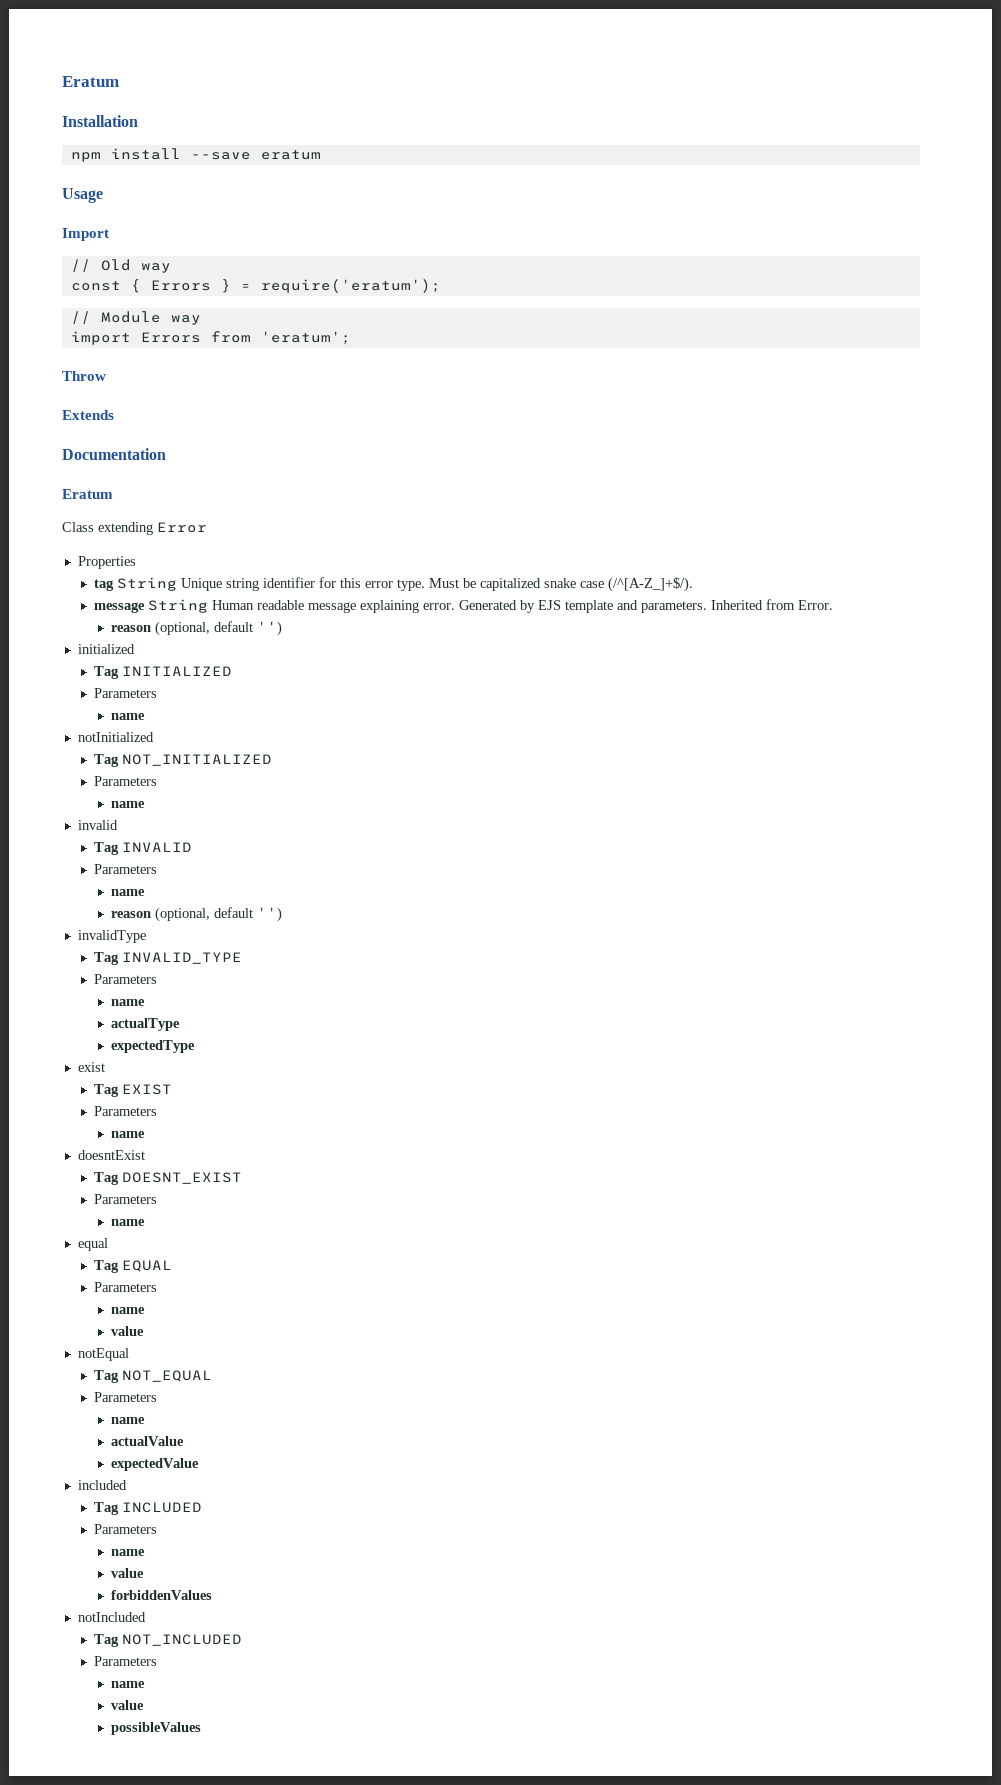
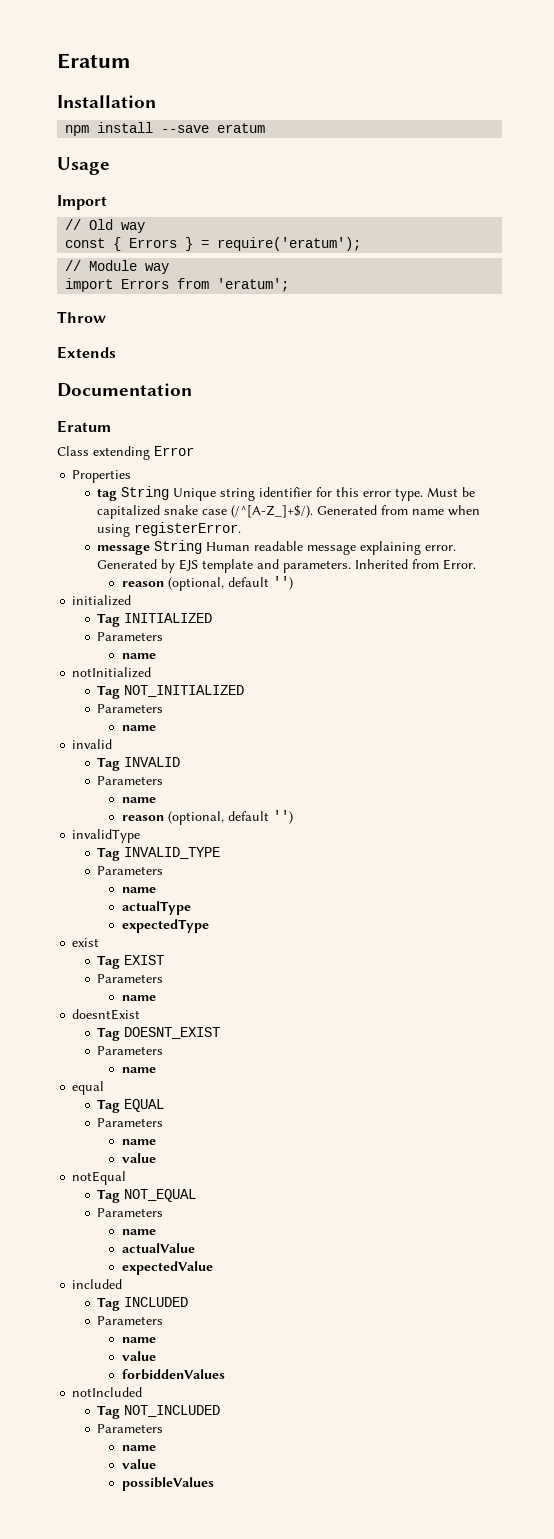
(694, 584) none -> [317,505,481,516] [97,522,242,537] Generated from name when using registerError.

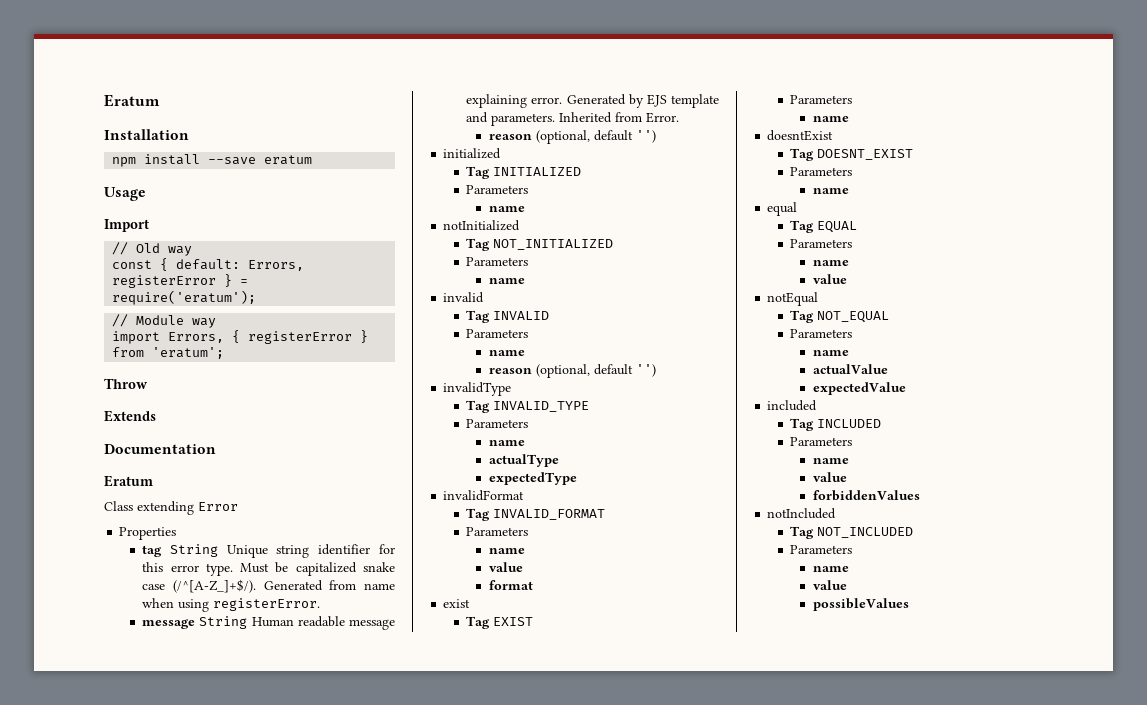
[129,238,178,248] Errors -> [176,259,305,271] [112,275,217,288] default: Errors, registerError
[121,279,170,289] Errors -> [168,330,369,344] Errors, { registerError }
(210, 926) none -> [443,490,525,501] [466,508,606,521] [466,527,529,536] [489,548,526,554] [489,562,524,572] [489,580,534,590] // invalidFormat // Tag INVALID_FORMAT // Parameters // name // value // format

